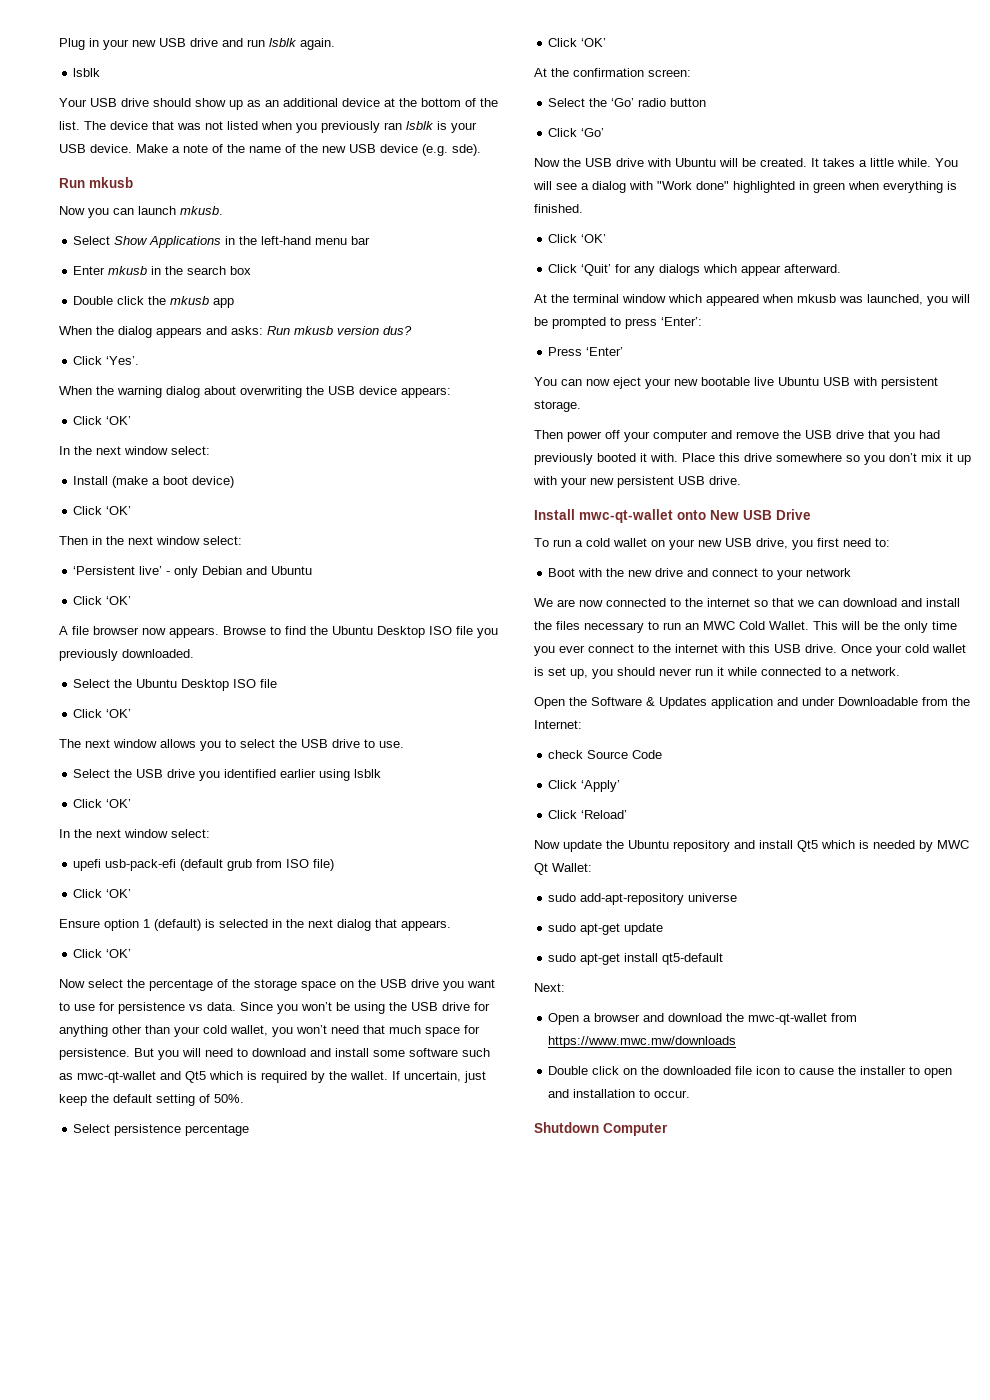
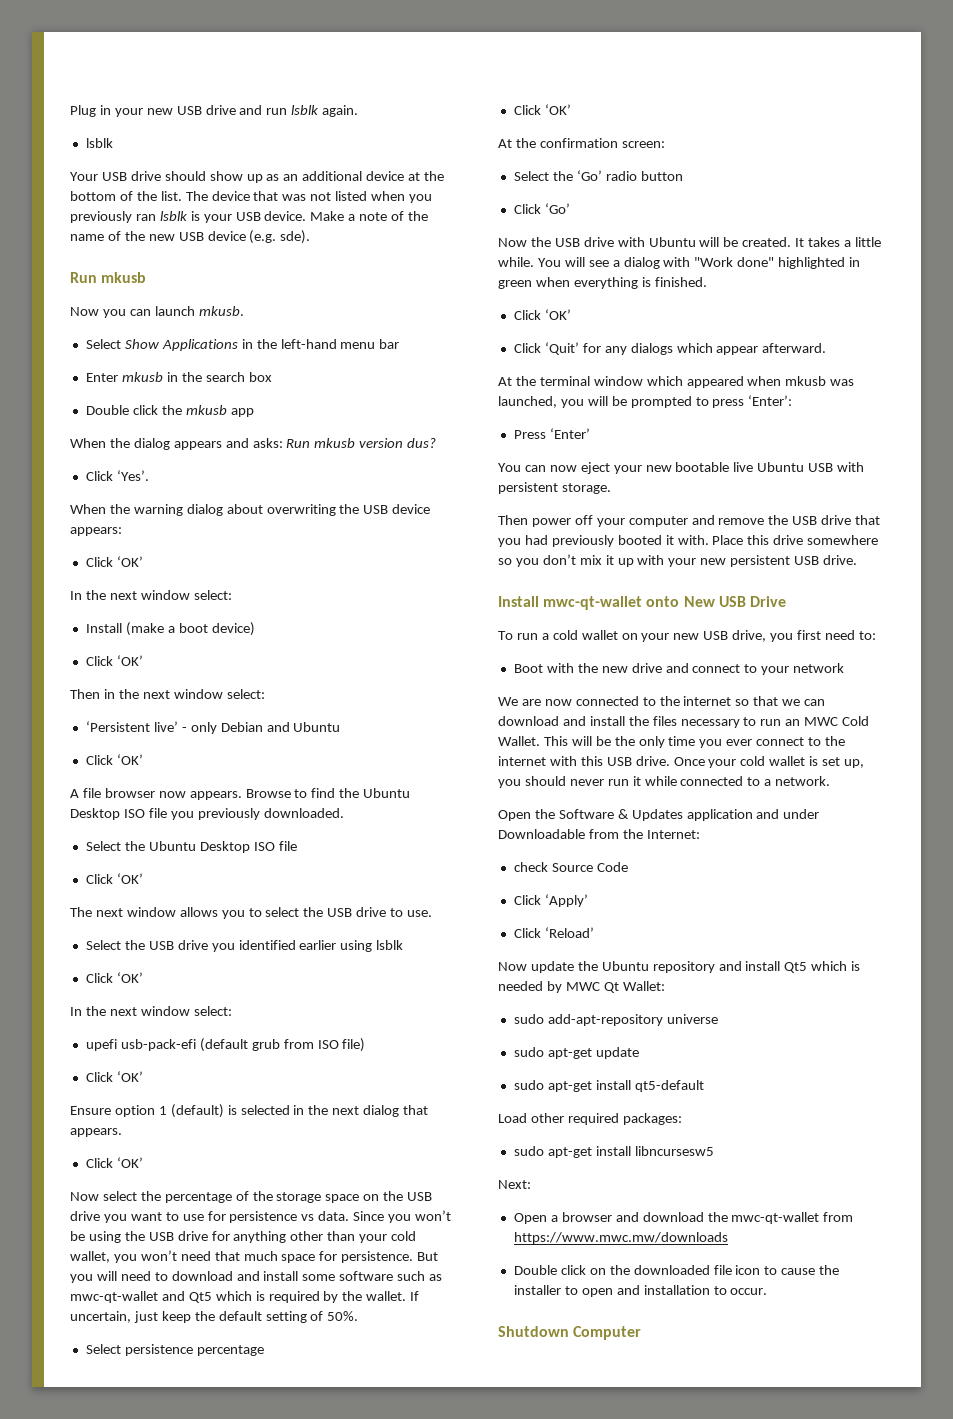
(724, 959) none -> [498,1113,682,1125] [513,1146,714,1158] // Load other required packages: // sudo apt-get install libncursesw5

